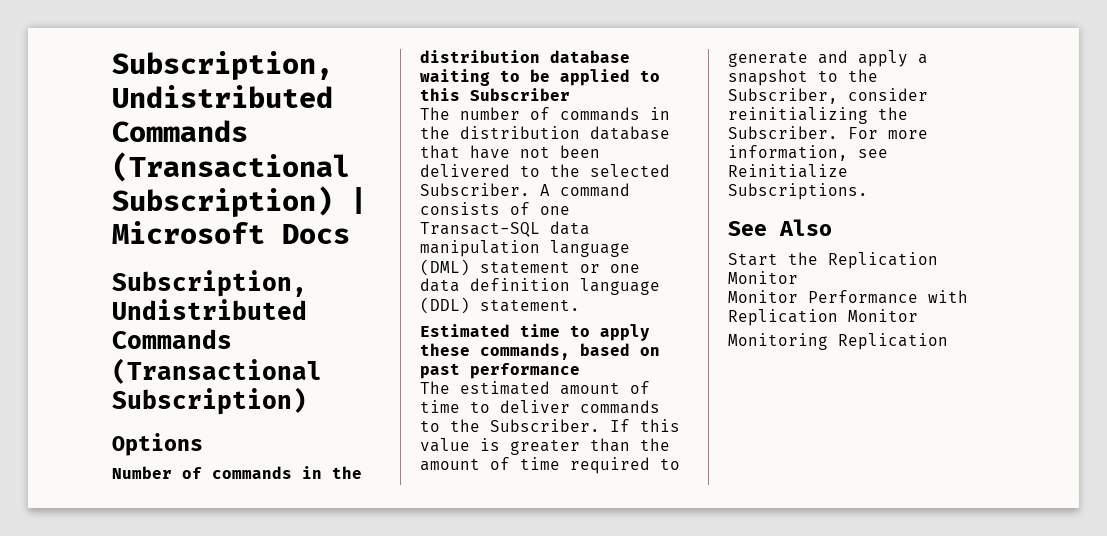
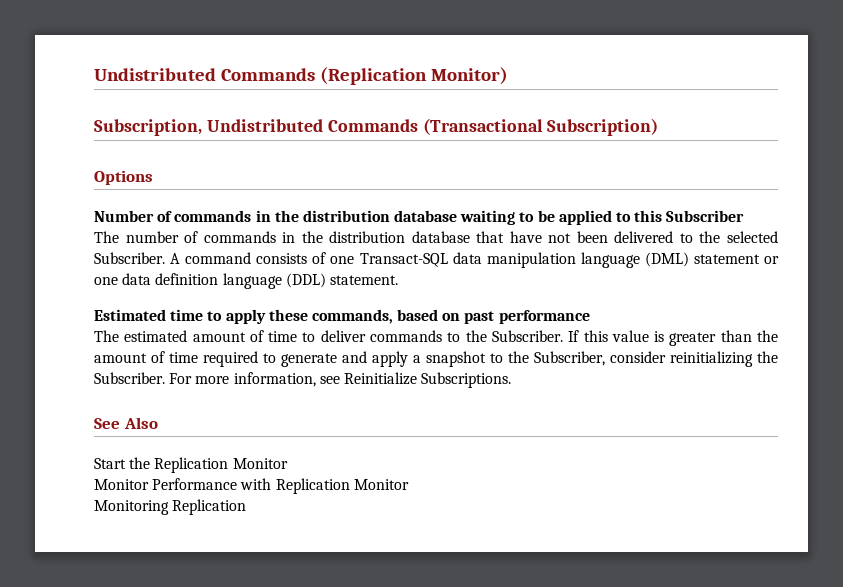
[112,51,333,80] [112,85,333,108] [112,120,248,142] [112,152,350,182] [112,186,367,217] [112,221,350,244] Subscription, Undistributed Commands (Transactional Subscription) | Microsoft Docs -> [94,67,509,85] Undistributed Commands (Replication Monitor)

